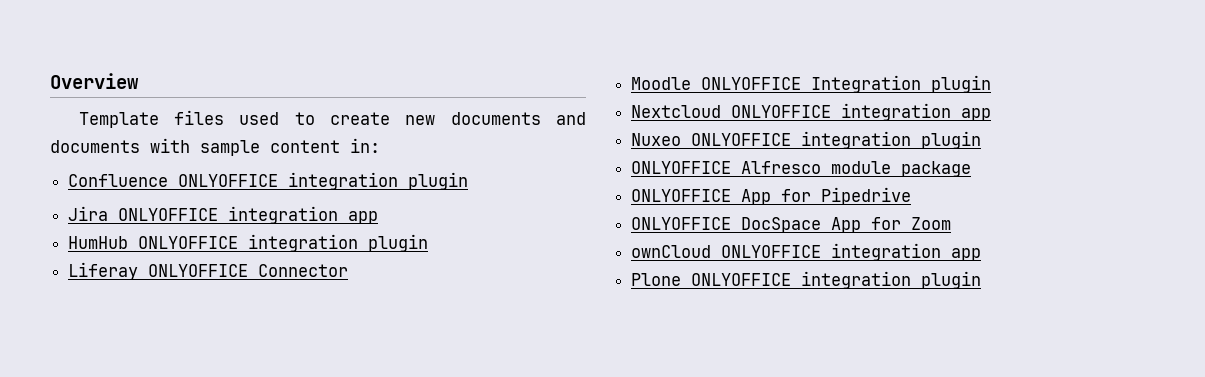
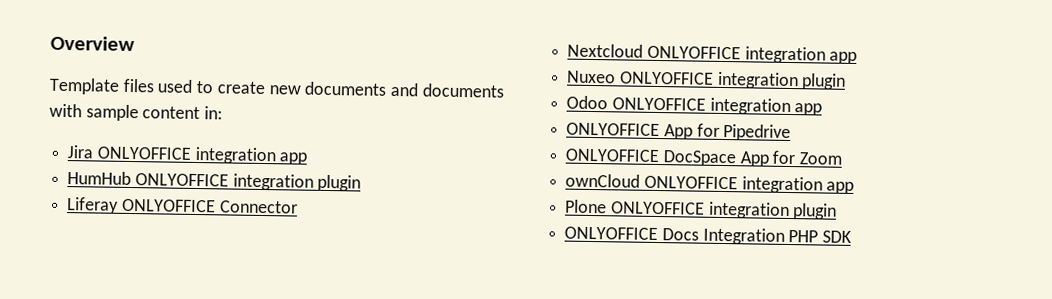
[68,172,469,190] // Confluence ONLYOFFICE integration plugin -> (224, 113) none
[631,75,992,93] // Moodle ONLYOFFICE Integration plugin -> (298, 207) none
[631,161,972,177] ONLYOFFICE Alfresco module package -> [566,95,823,116] Odoo ONLYOFFICE integration app
(982, 280) none -> [564,226,853,245] // ONLYOFFICE Docs Integration PHP SDK

